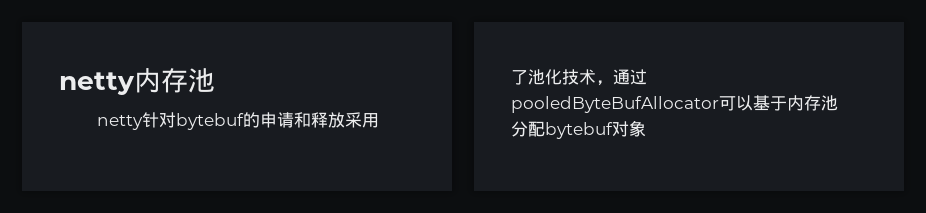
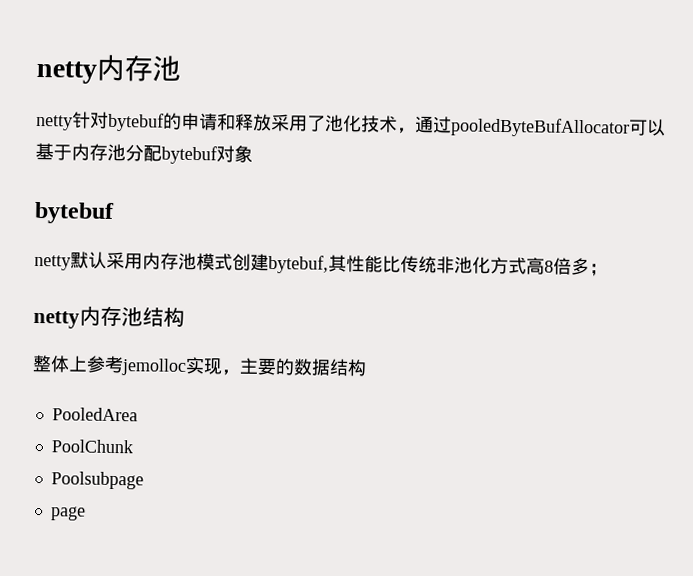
(646, 128) none -> [34,201,115,224] [34,251,608,277] [33,305,185,329] [32,354,367,377] [51,407,138,422] [50,439,134,454] [50,471,144,490] [49,506,86,521] // bytebuf // netty默认采用内存池模式创建bytebuf,其性能比传统非池化方式高8倍多； // netty内存池结构 // 整体上参考jemolloc实现，主要的数据结构 // PooledArea // PoolChunk // Poolsubpage // page

